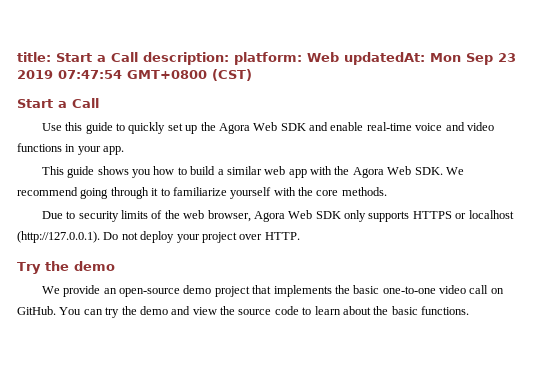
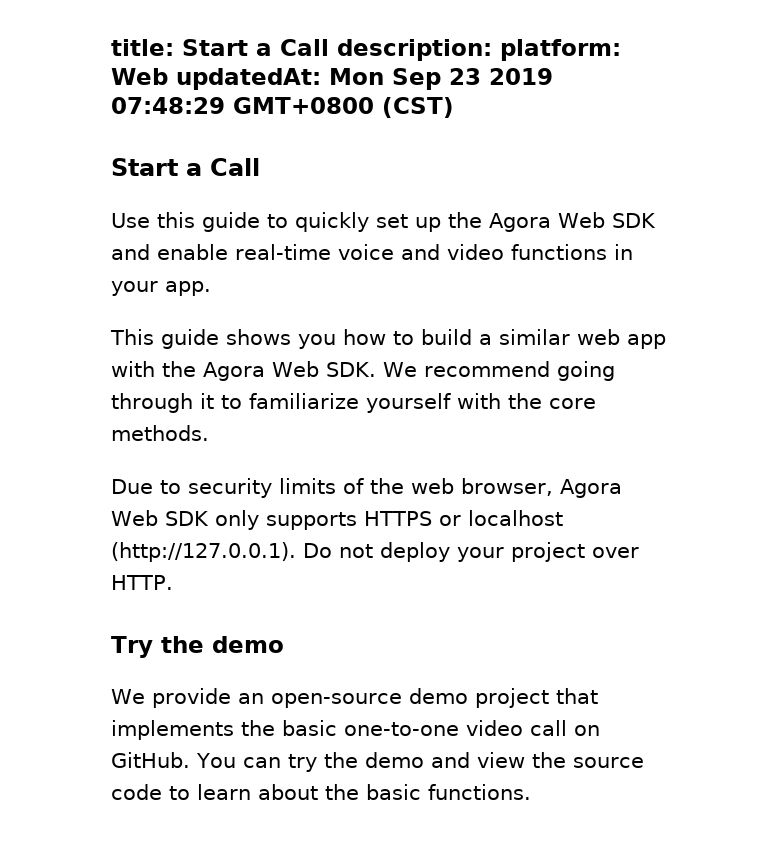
[58,70,122,79] 07:47:54 -> [111,97,225,114] 07:48:29

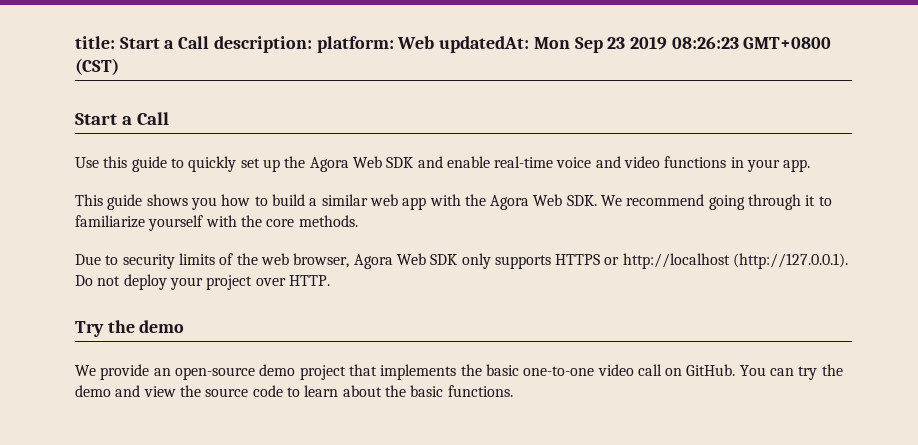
[111,97,225,114] 07:48:29 -> [671,36,739,49] 08:26:23
[467,510,563,526] localhost -> [622,253,730,269] http://localhost

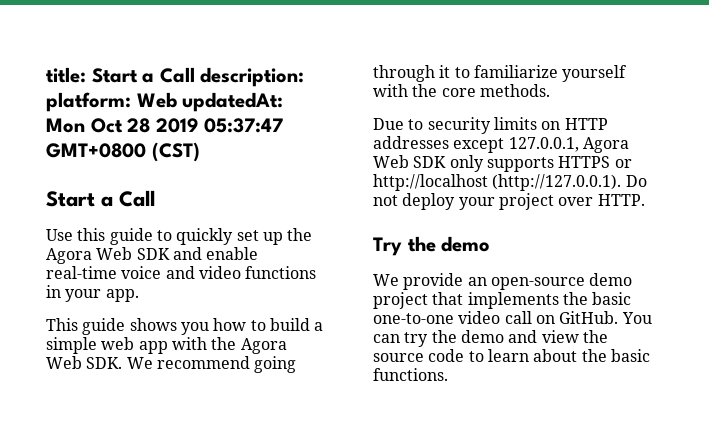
[574,36,739,53] Sep 23 2019 08:26:23 -> [90,118,284,133] Oct 28 2019 05:37:47
[321,194,368,206] similar -> [46,337,97,354] simple
[219,253,350,268] of the web browser, -> [541,118,608,130] [373,136,579,153] on HTTP addresses except 127.0.0.1,

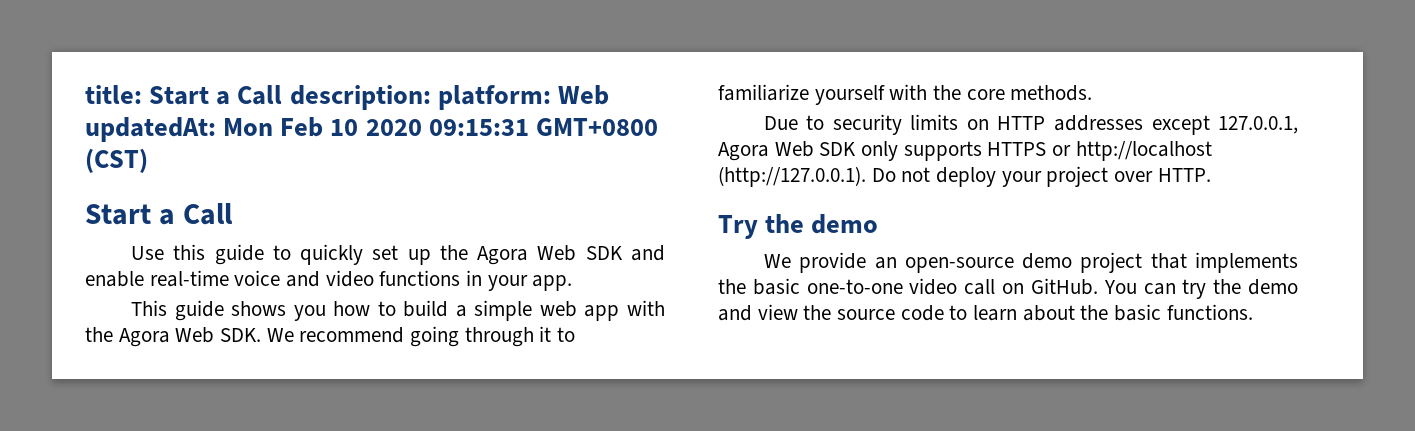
[90,118,284,133] Oct 28 2019 05:37:47 -> [280,117,529,137] Feb 10 2020 09:15:31

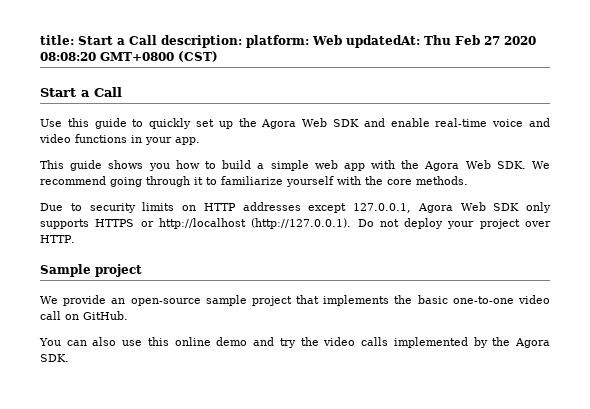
[223,117,529,137] Mon Feb 10 2020 09:15:31 -> [424,35,536,45] [40,52,96,61] Thu Feb 27 2020 08:08:20
[718,214,879,239] Try the demo -> [40,264,142,277] Sample project
[1022,253,1073,269] demo -> [205,295,247,306] sample
(1098, 286) none -> (128, 315) //
[1182,279,1298,299] [718,304,1253,321] try the demo and view the source code to learn about the basic functions. -> [92,337,550,348] [40,354,69,362] also use this online demo and try the video calls implemented by the Agora SDK.

